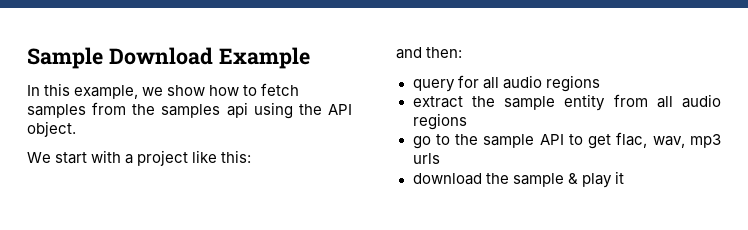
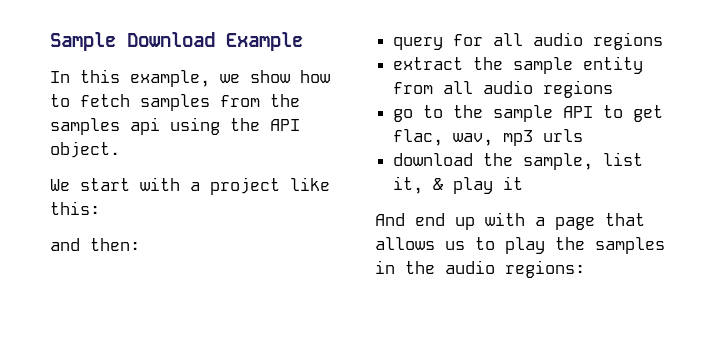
[512,173,564,187] sample -> [523,152,644,170] [393,176,424,194] sample, list it,
(624, 177) none -> [375,212,645,230] [375,237,665,254] [375,260,585,278] // And end up with a page that allows us to play the samples in the audio regions:

